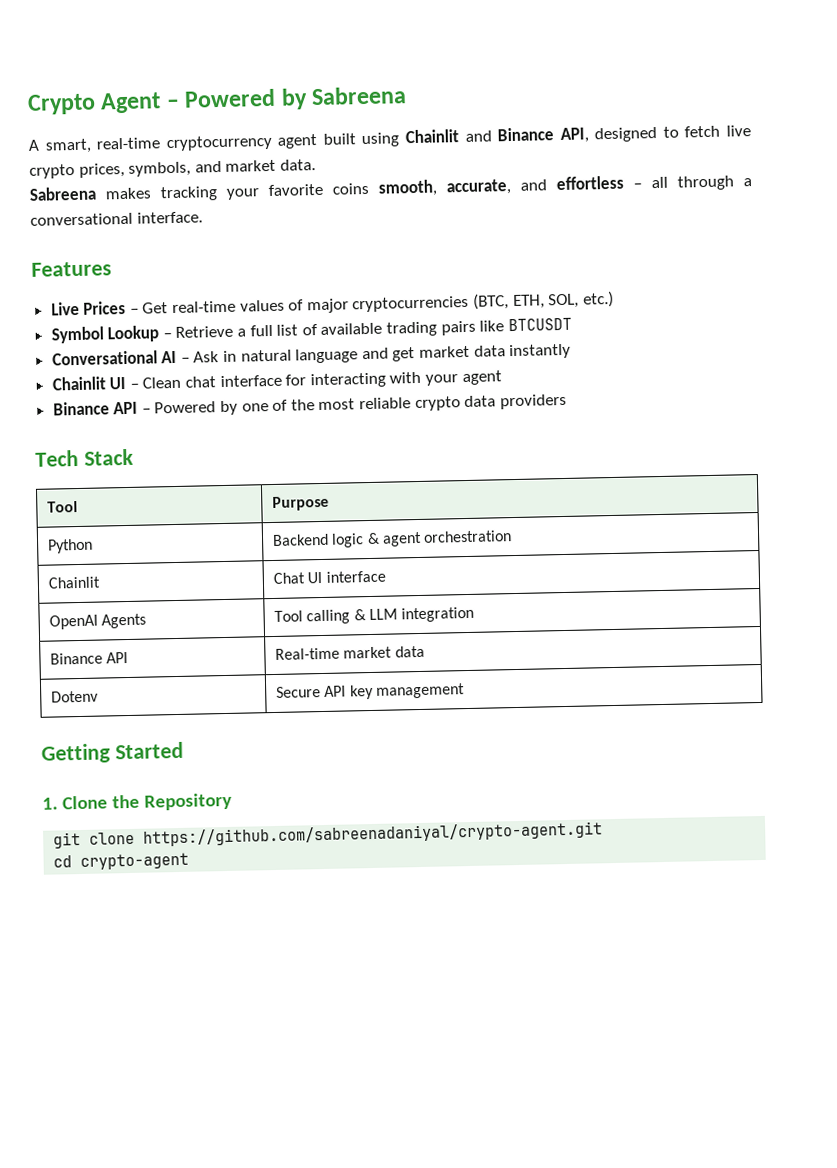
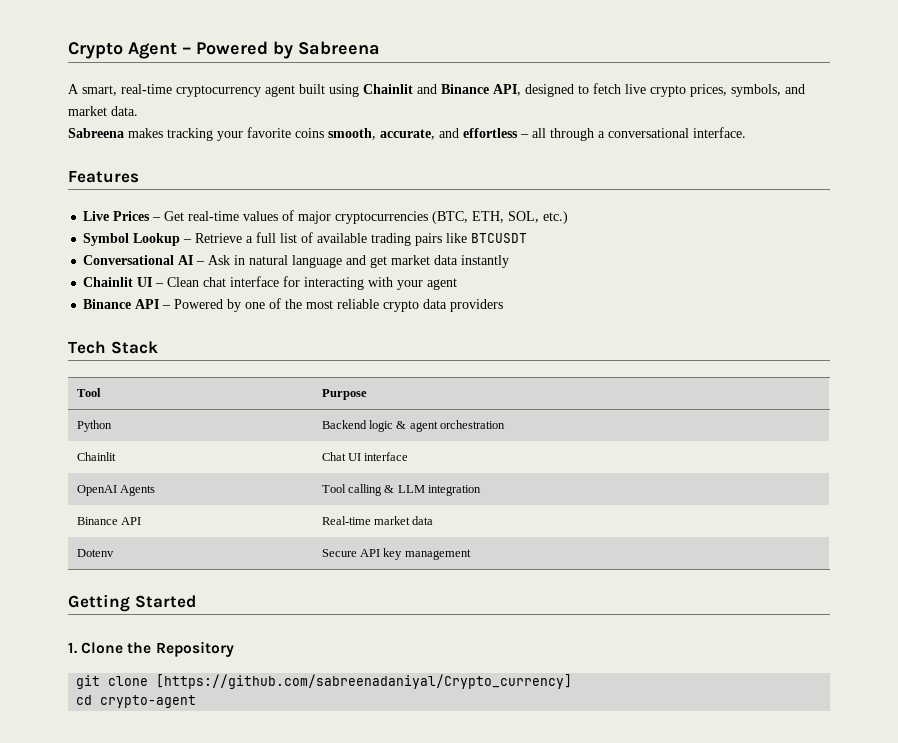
[143,821,604,847] https://github.com/sabreenadaniyal/crypto-agent.git -> [156,674,573,689] [https://github.com/sabreenadaniyal/Crypto_currency]

